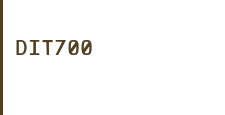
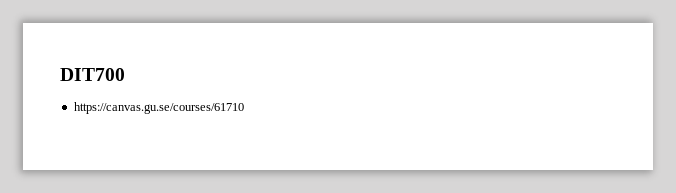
(93, 47) none -> [73,102,244,114] // https://canvas.gu.se/courses/61710

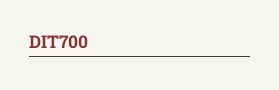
[73,102,244,114] // https://canvas.gu.se/courses/61710 -> (88, 42) none

